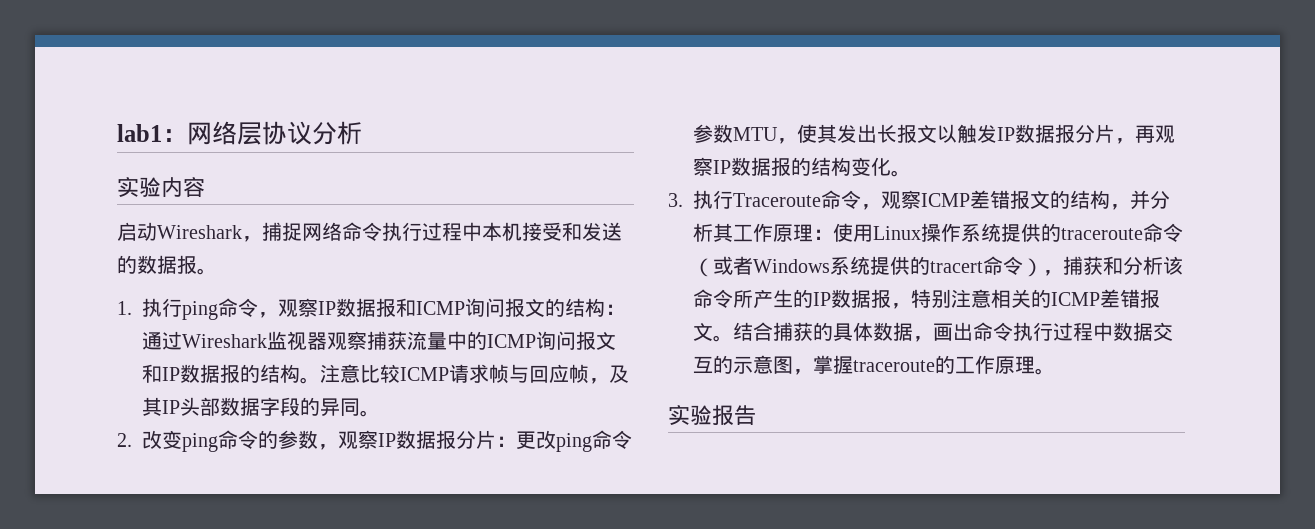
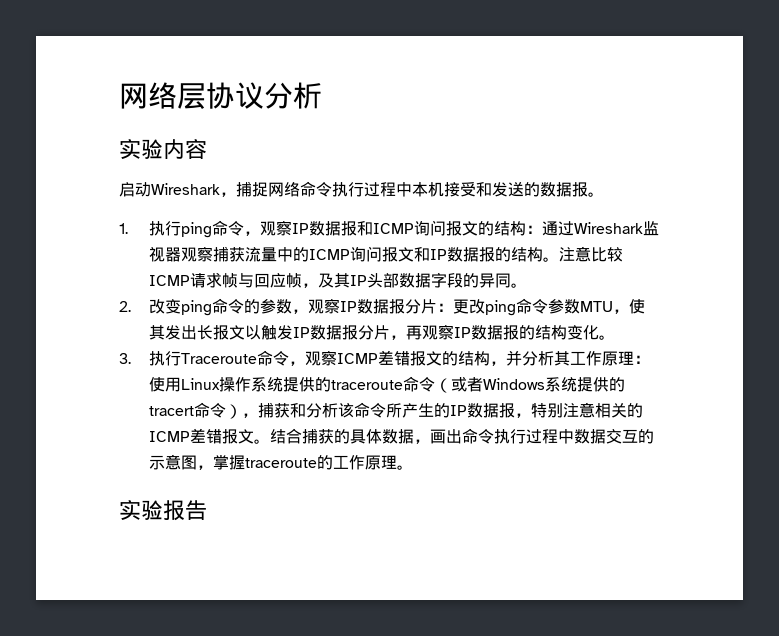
[117,124,187,142] lab1： -> (119, 96) none

